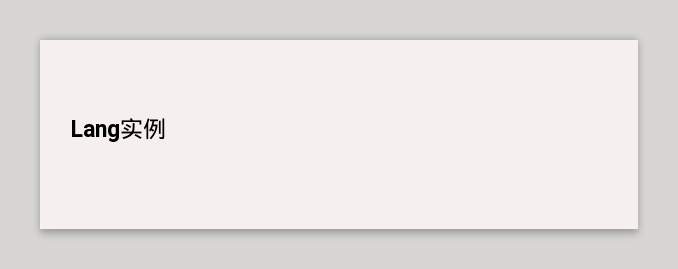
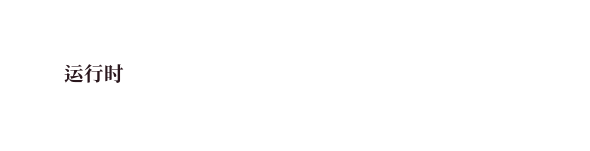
[71,118,166,142] Lang实例 -> [64,64,124,83] 运行时

